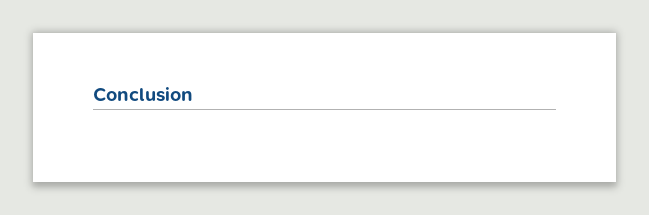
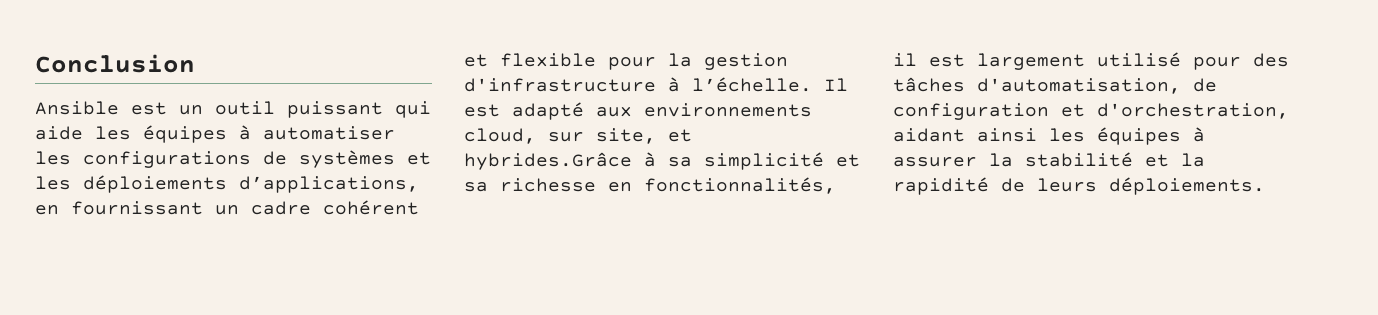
(193, 94) none -> [35,101,431,118] [35,125,395,143] [35,150,431,168] [35,175,419,193] [35,200,419,215] [464,53,788,70] [464,77,848,92] [464,102,812,120] [464,128,692,144] [464,152,860,170] [464,177,836,194] [893,52,1289,70] [893,77,1217,94] [893,103,1289,120] [893,127,1205,145] [893,152,1205,167] [893,177,1265,195] // Ansible est un outil puissant qui aide les équipes à automatiser les configurations de systèmes et les déploiements d’applications, en fournissant un cadre cohérent et flexible pour la gestion d'infrastructure à l’échelle. Il est adapté aux environnements cloud, sur site, et hybrides.Grâce à sa simplicité et sa richesse en fonctionnalités, il est largement utilisé pour des tâches d'automatisation, de configuration et d'orchestration, aidant ainsi les équipes à assurer la stabilité et la rapidité de leurs déploiements.

